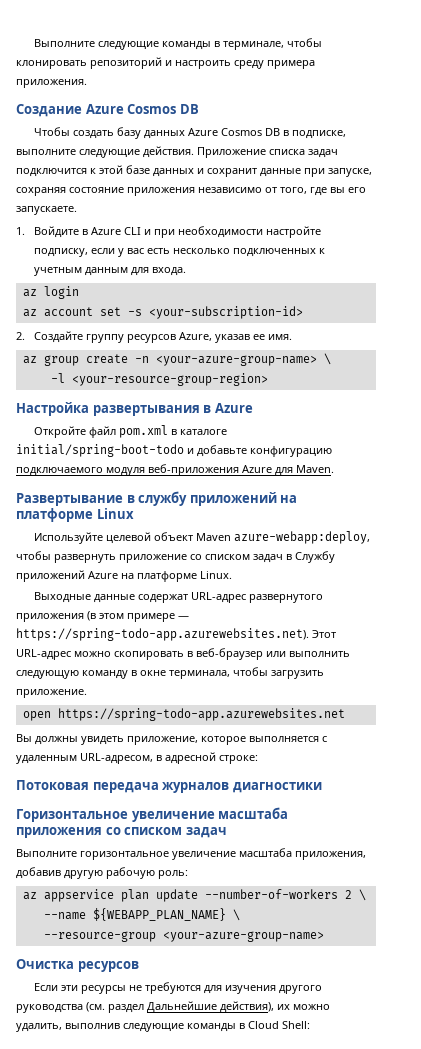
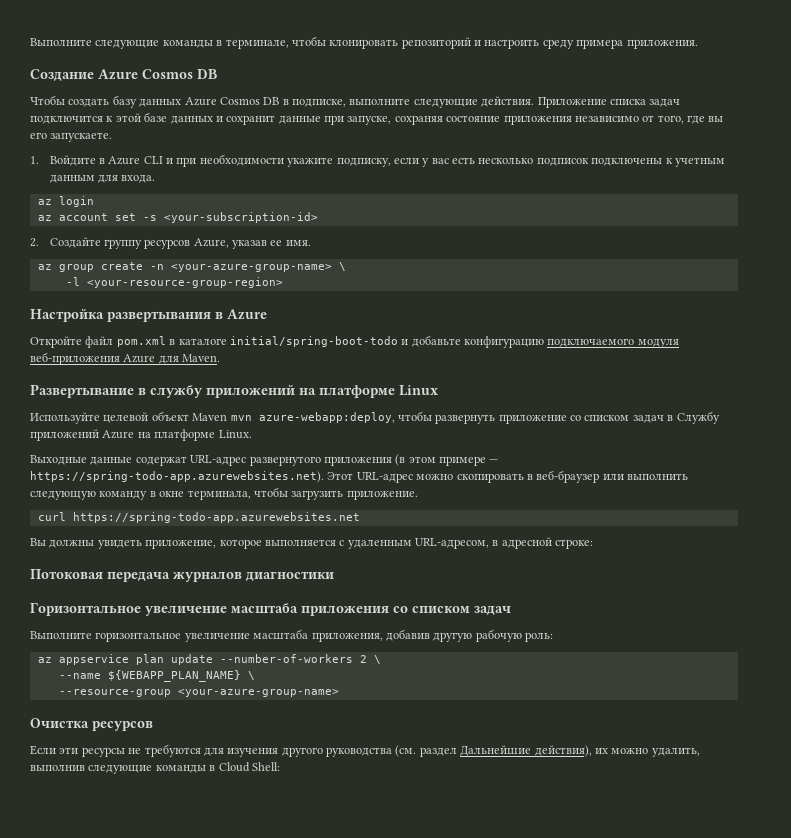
[266,226,322,238] настройте -> [287,157,334,167] укажите
[233,248,317,257] подключенных -> [536,158,663,166] подписок подключены
(232, 537) none -> [230,415,252,421] mvn
[22,711,51,721] open -> [37,512,66,521] curl

